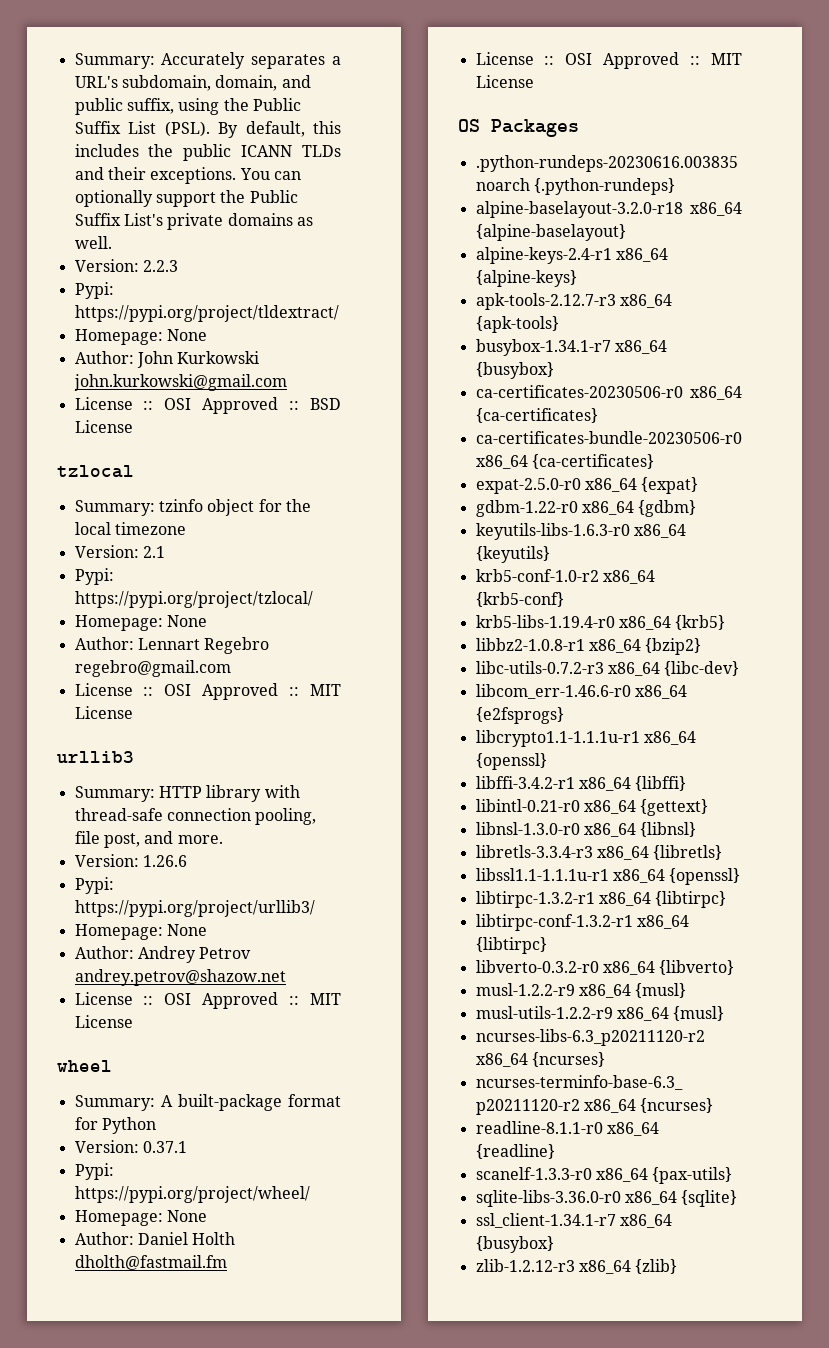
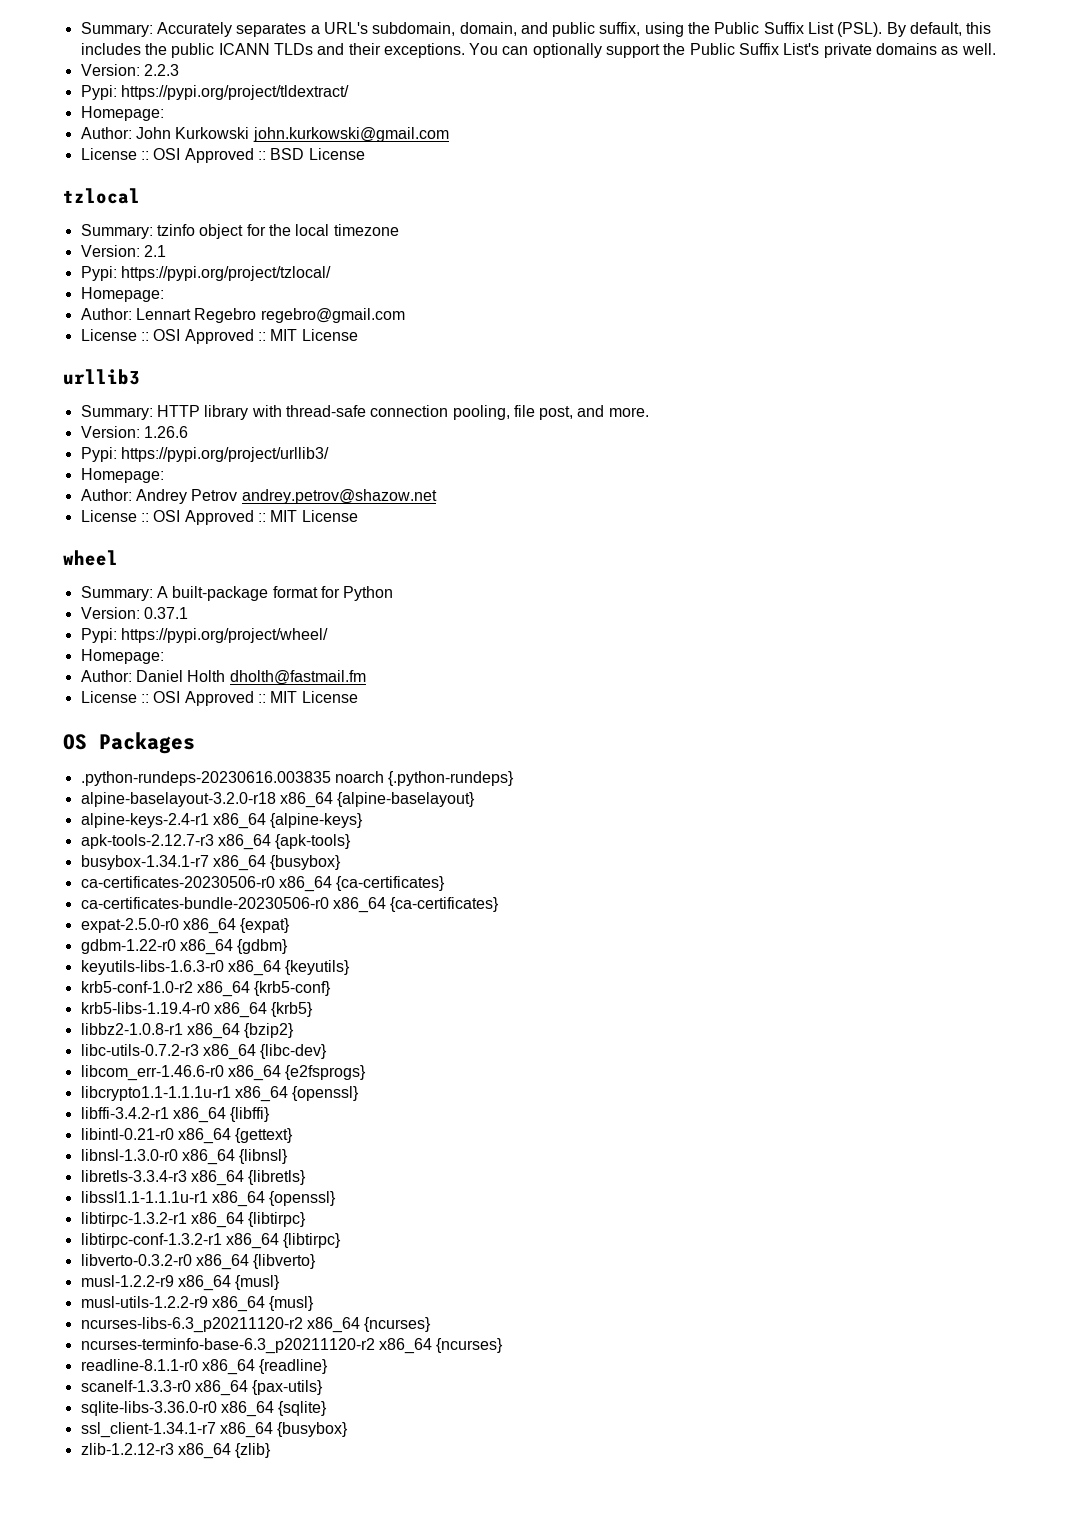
[74,329,207,345] Homepage: None -> [80,106,164,121] Homepage:
[74,615,207,631] Homepage: None -> [80,287,164,302] Homepage:
[74,924,207,940] Homepage: None -> [80,468,164,483] Homepage:
[74,1210,207,1226] Homepage: None -> [80,649,164,664] Homepage:

